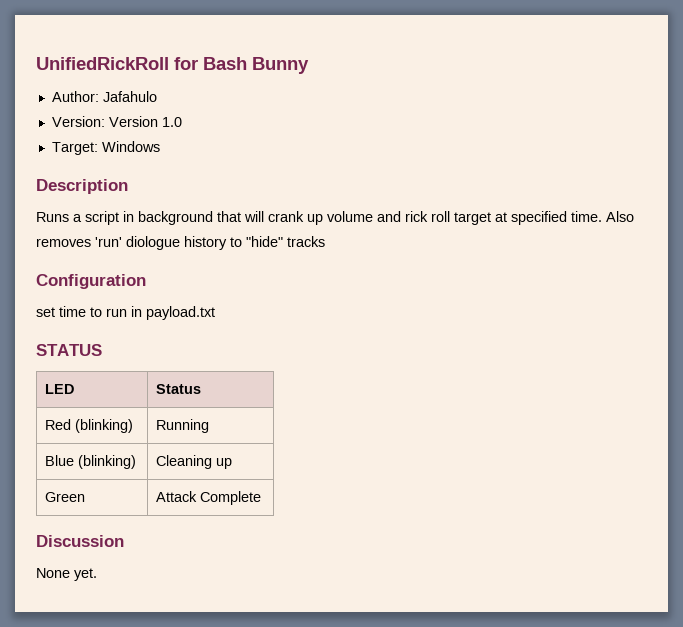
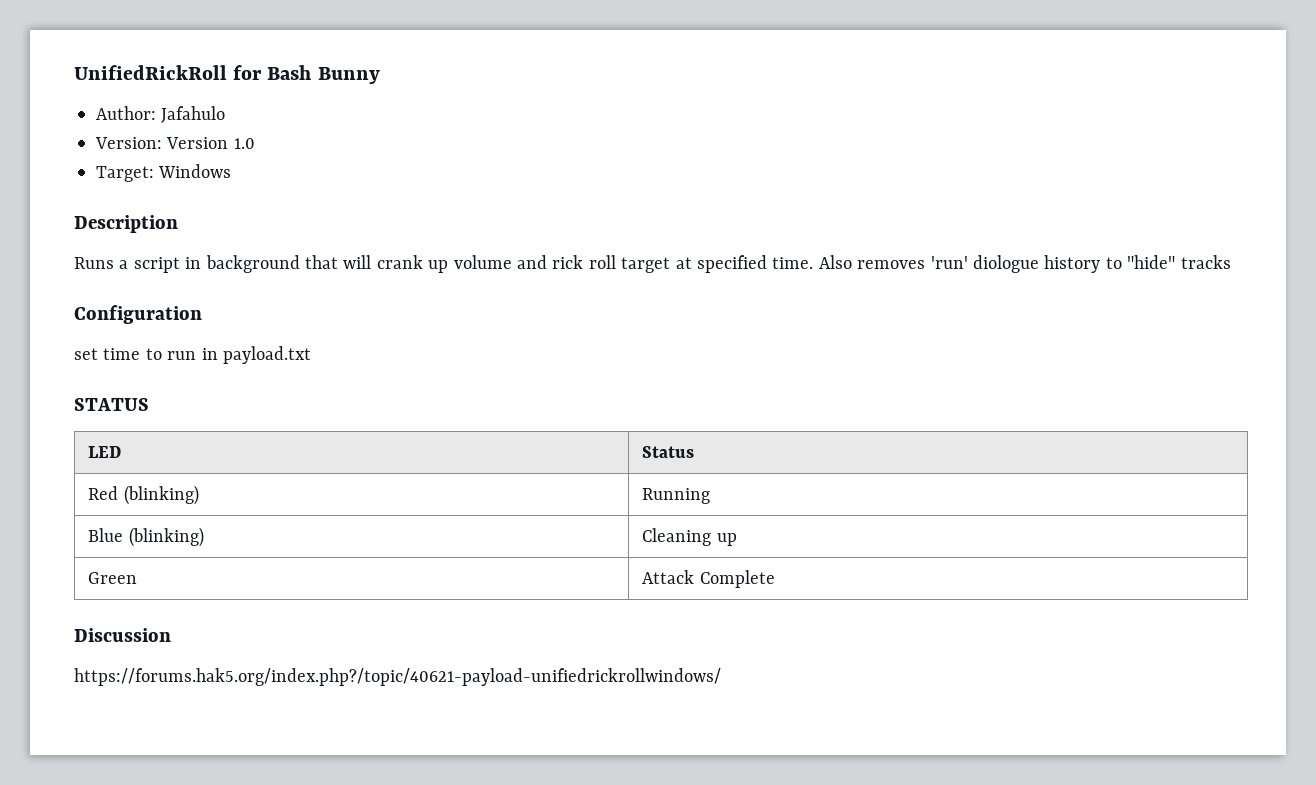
[36,568,97,581] None yet. -> [74,668,721,686] https://forums.hak5.org/index.php?/topic/40621-payload-unifiedrickrollwindows/

